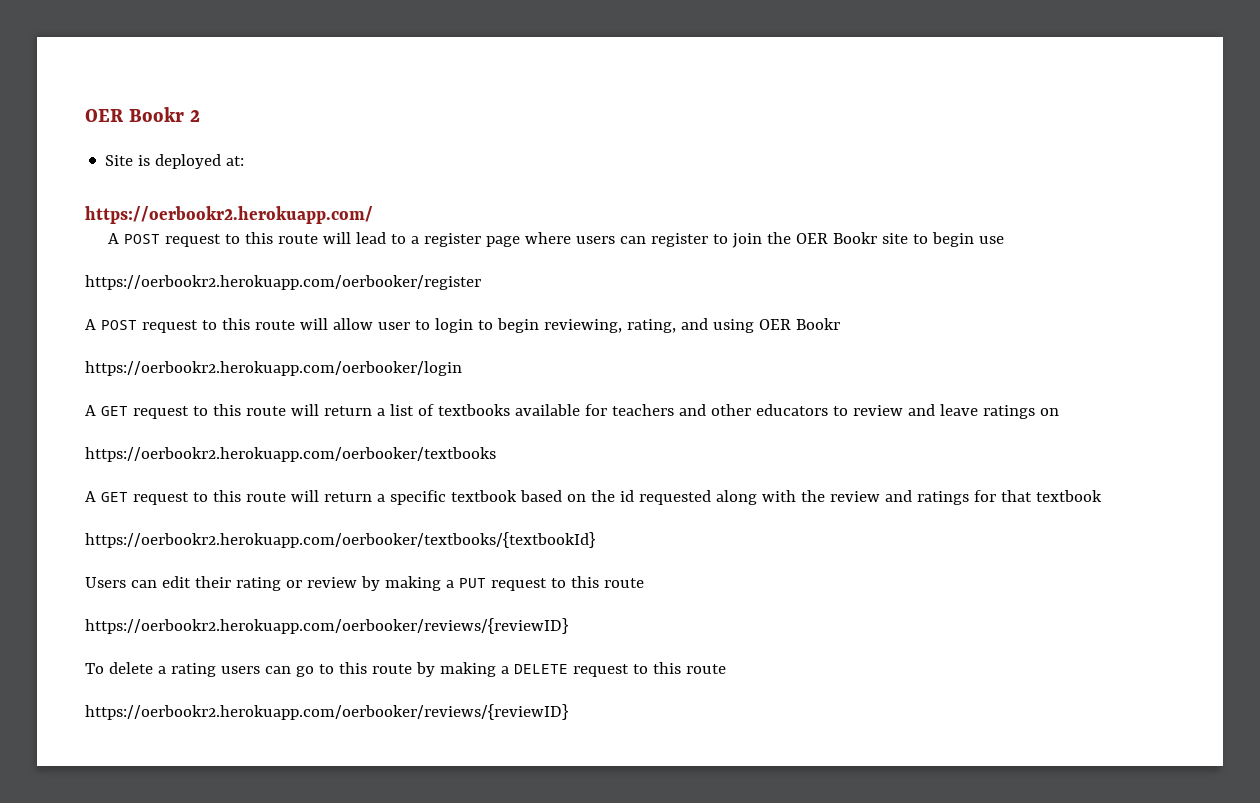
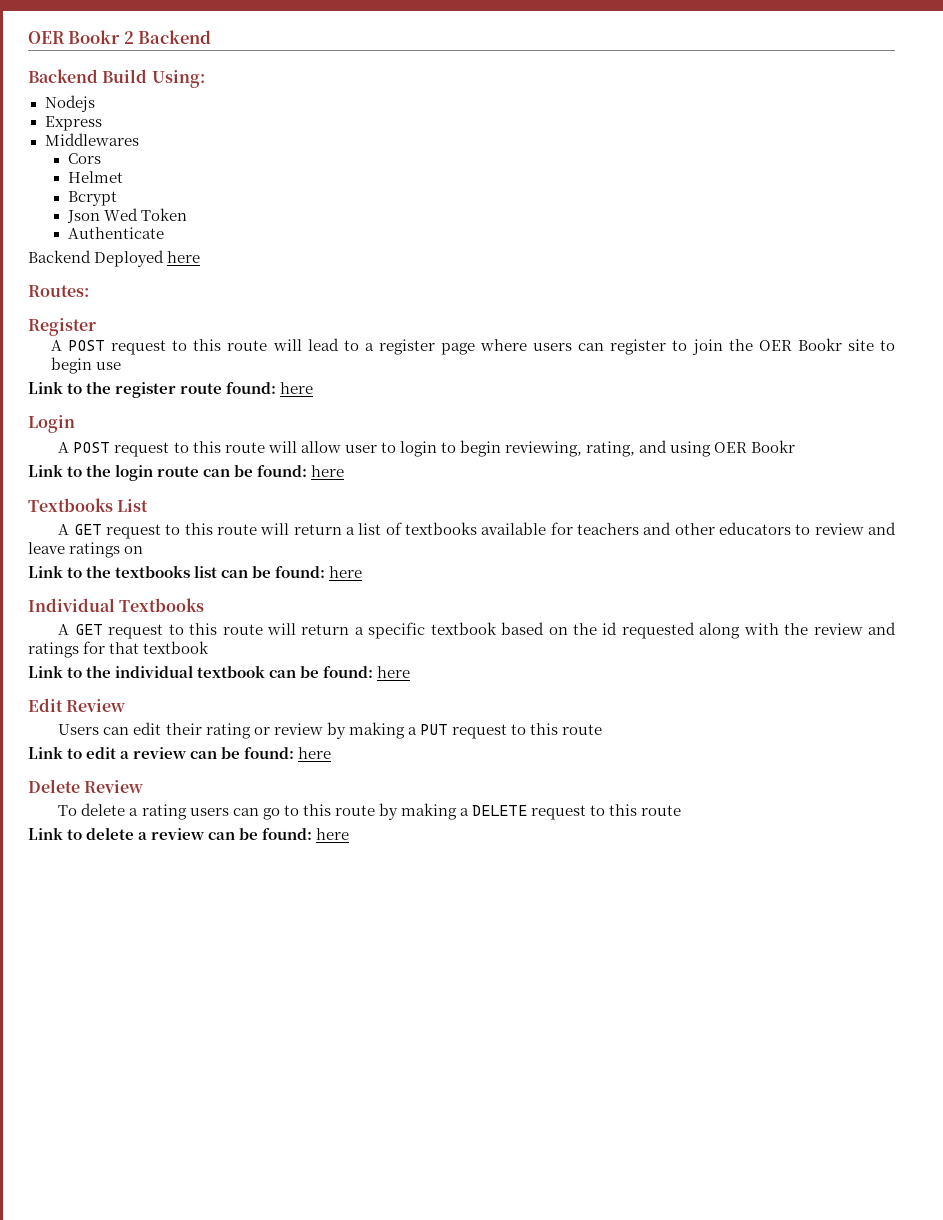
[105,154,245,169] [85,206,373,224] // Site is deployed at: // https://oerbookr2.herokuapp.com/ -> [138,30,212,44] [28,69,205,88] [44,95,95,112] [44,116,102,131] [44,133,139,146] [67,153,101,164] [67,171,123,183] [67,191,117,206] [66,208,187,223] [67,227,164,239] [28,250,201,267] [28,285,89,297] [28,318,96,336] Backend // Backend Build Using: // Nodejs // Express // Middlewares // Cors // Helmet // Bcrypt // Json Wed Token // Authenticate // Backend Deployed here // Routes: // Register
[85,275,481,290] https://oerbookr2.herokuapp.com/oerbooker/register -> [28,381,314,398] [28,415,75,433] Link to the register route found: here // Login
[85,361,462,376] https://oerbookr2.herokuapp.com/oerbooker/login -> [28,464,345,481] [28,498,149,512] Link to the login route can be found: here // Textbooks List
[85,447,496,462] https://oerbookr2.herokuapp.com/oerbooker/textbooks -> [28,565,363,578] [28,598,205,612] Link to the textbooks list can be found: here // Individual Textbooks
[85,532,595,548] https://oerbookr2.herokuapp.com/oerbooker/textbooks/{textbookId} -> [28,665,411,678] [28,698,126,712] Link to the individual textbook can be found: here // Edit Review
[85,618,568,634] https://oerbookr2.herokuapp.com/oerbooker/reviews/{reviewID} -> [28,746,332,759] [28,779,144,793] Link to edit a review can be found: here // Delete Review
[85,704,568,720] https://oerbookr2.herokuapp.com/oerbooker/reviews/{reviewID} -> [28,827,350,840] Link to delete a review can be found: here

